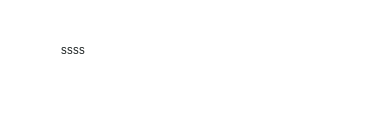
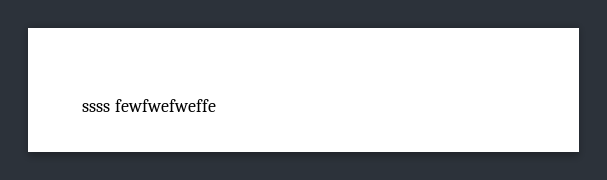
(85, 50) none -> [114,99,216,112] fewfwefweffe

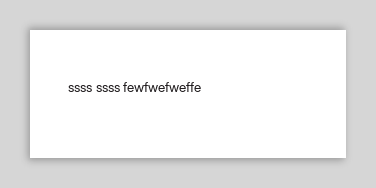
[82,103,110,112] ssss -> [68,85,120,92] ssss ssss

